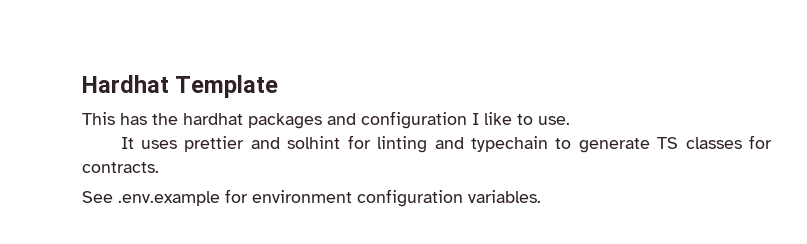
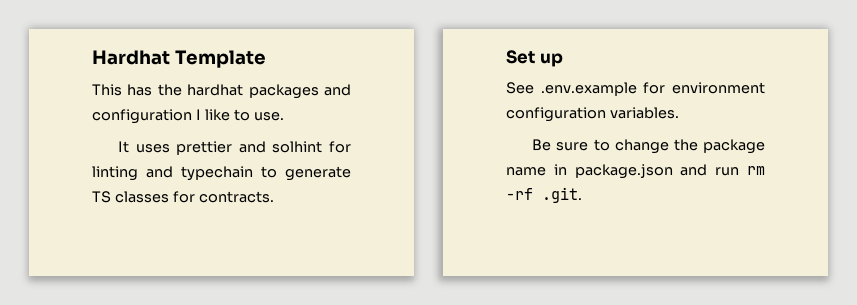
(159, 167) none -> [506,50,563,67] // Set up
(541, 196) none -> [532,139,765,154] [506,164,765,179] [506,187,582,203] // Be sure to change the package name in package.json and run rm -rf .git.

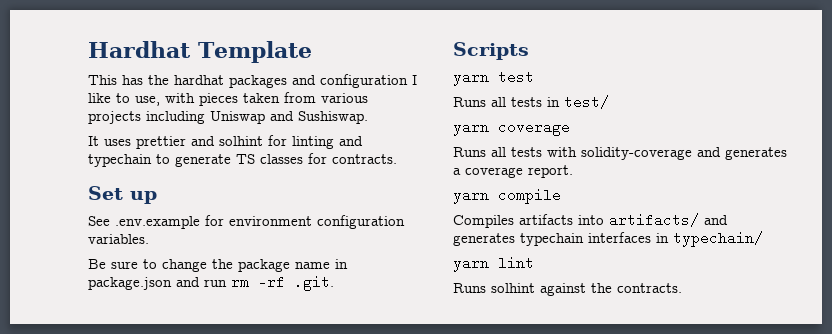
[253,112,284,121] use. -> [135,92,368,106] [88,111,368,124] use, with pieces taken from various projects including Uniswap and Sushiswap.
(582, 195) none -> [453,42,529,60] [453,70,534,86] [453,95,609,109] [453,120,570,136] [453,147,787,160] [453,165,573,178] [453,188,561,204] [453,213,728,228] [453,231,763,247] [453,256,534,272] [453,283,682,296] // Scripts // yarn test // Runs all tests in test/ // yarn coverage // Runs all tests with solidity-coverage and generates a coverage report. // yarn compile // Compiles artifacts into artifacts/ and generates typechain interfaces in typechain/ // yarn lint // Runs solhint against the contracts.

